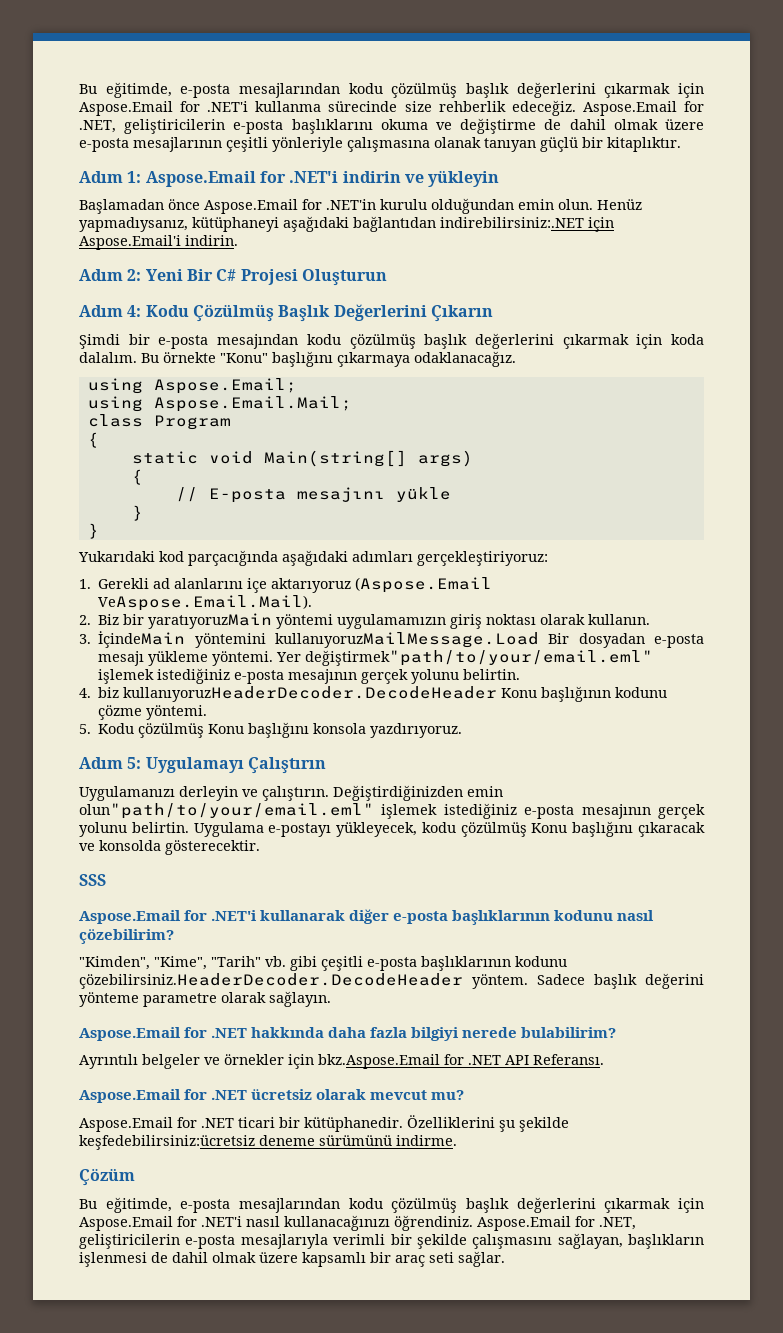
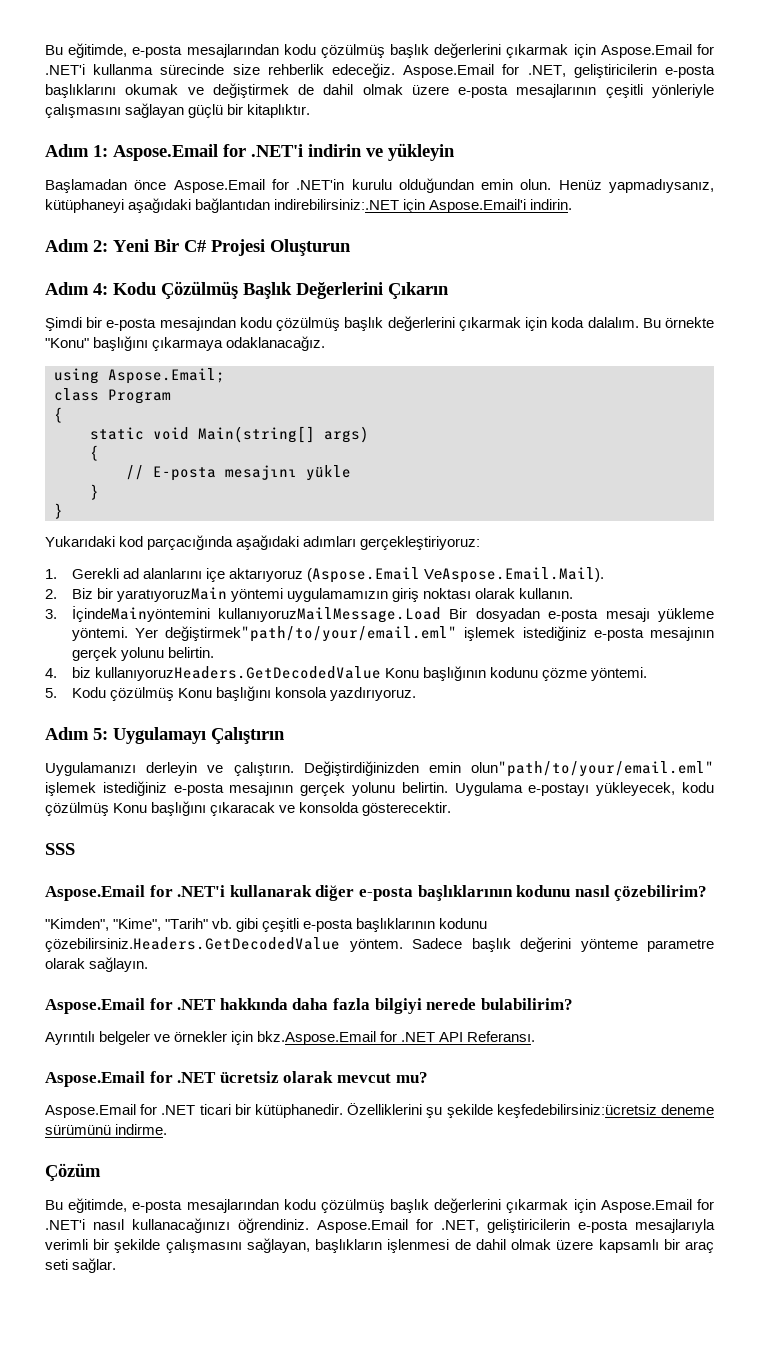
[380,118,537,134] okuma ve değiştirme -> [125,83,289,98] okumak ve değiştirmek
[347,137,536,152] çalışmasına olanak tanıyan -> [45,103,185,118] çalışmasını sağlayan
[87,396,352,412] // using Aspose.Email.Mail; -> (225, 376) none
[98,631,266,648] İçindeMain yöntemini -> [71,606,210,622] İçindeMainyöntemini
[123,686,498,702] kullanıyoruzHeaderDecoder.DecodeHeader -> [94,666,381,681] kullanıyoruzHeaders.GetDecodedValue
[79,973,463,989] çözebilirsiniz.HeaderDecoder.DecodeHeader -> [45,937,340,952] çözebilirsiniz.Headers.GetDecodedValue

